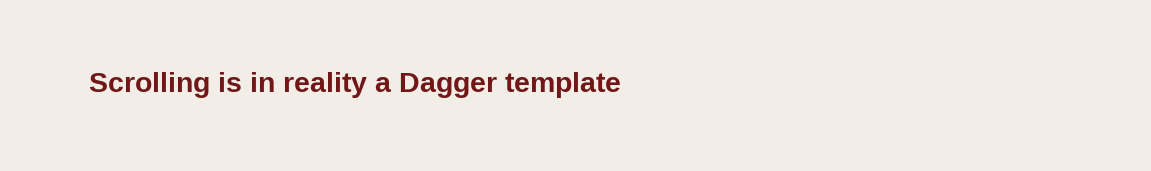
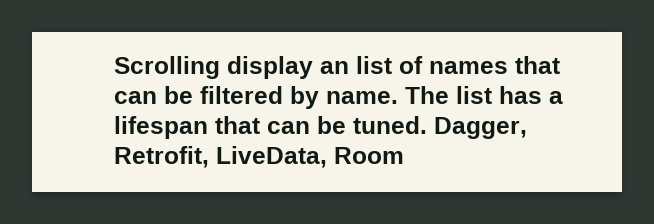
[218,72,621,98] is in reality a Dagger template -> [227,56,560,79] [114,86,563,109] [114,116,527,139] [114,146,404,168] display an list of names that can be filtered by name. The list has a lifespan that can be tuned. Dagger, Retrofit, LiveData, Room

